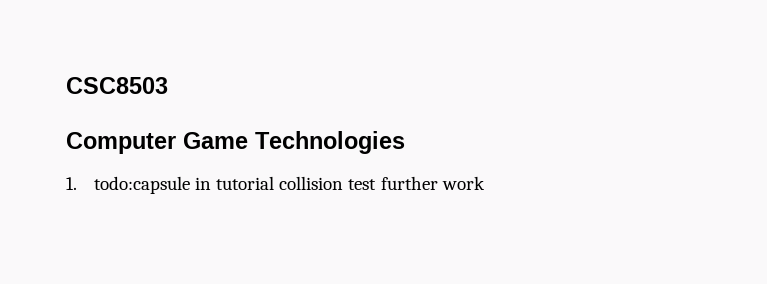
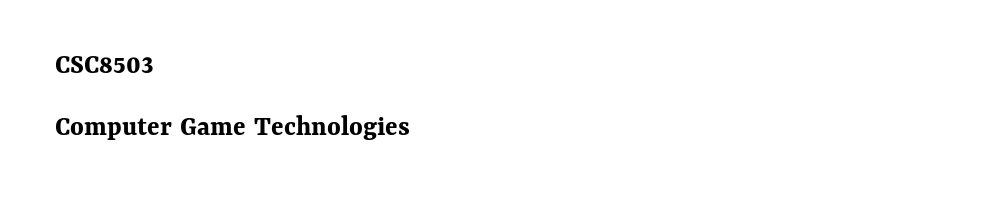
[66,176,485,194] // 1. todo:capsule in tutorial collision test further work -> (410, 127) none

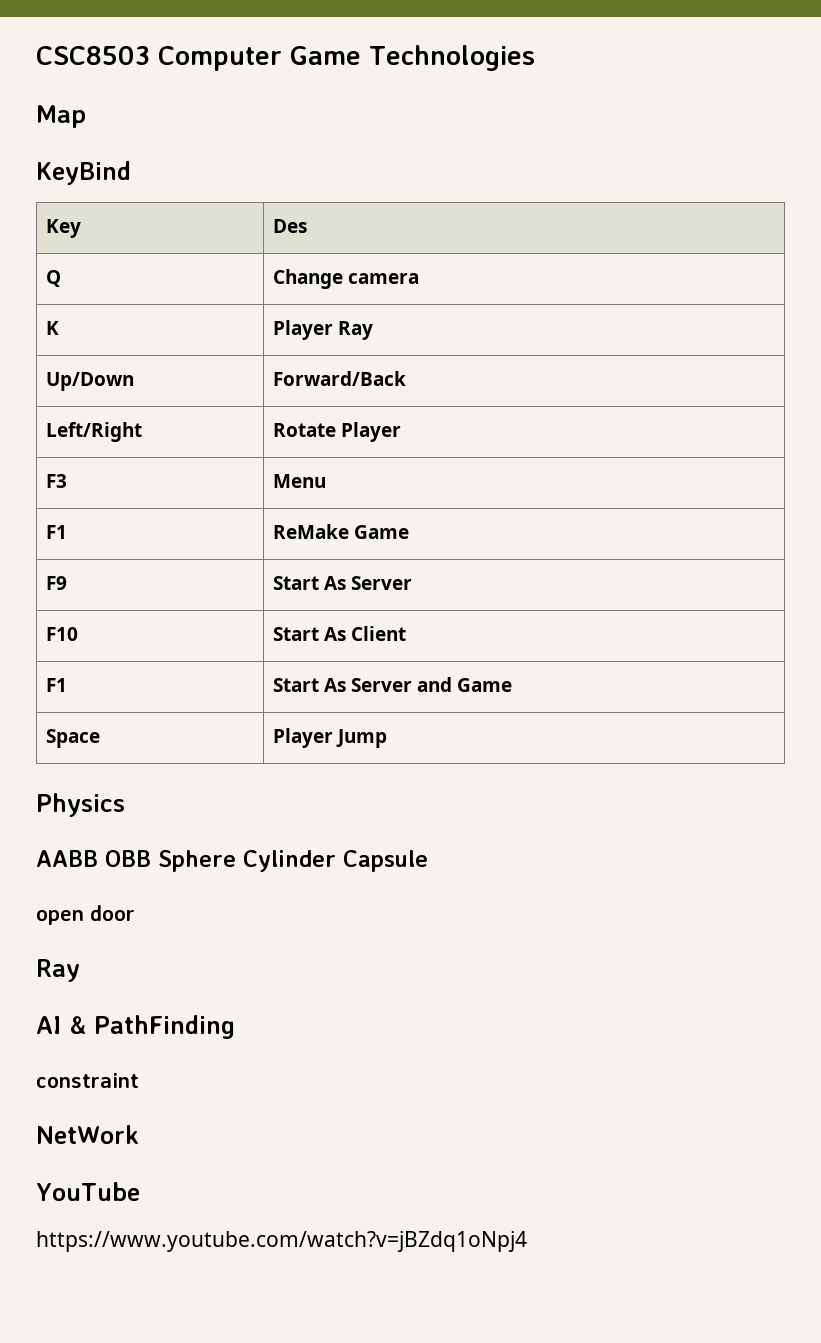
(154, 64) // -> (150, 55) none
(410, 127) none -> [36,105,86,128] [36,161,131,185] [45,219,81,238] [272,219,307,233] [45,270,61,287] [272,269,419,289] [45,321,59,335] [272,320,373,340] [45,372,134,391] [272,371,406,386] [45,422,142,442] [272,422,401,442] [45,474,67,488] [272,474,326,488] [45,525,67,539] [272,524,409,539] [45,576,67,590] [272,576,413,590] [45,627,78,641] [272,626,407,641] [45,678,67,692] [272,677,513,692] [45,729,100,748] [272,728,387,748] [36,793,125,817] [36,850,428,872] [36,905,135,925] [36,959,80,982] [36,1015,235,1039] [36,1073,139,1088] [36,1125,139,1144] [36,1182,140,1201] [36,1231,527,1252] // Map // KeyBind // Key | Des // Q | Change camera // K | Player Ray // Up/Down | Forward/Back // Left/Right | Rotate Player // F3 | Menu // F1 | ReMake Game // F9 | Start As Server // F10 | Start As Client // F1 | Start As Server and Game // Space | Player Jump // Physics // AABB OBB Sphere Cylinder Capsule // open door // Ray // AI & PathFinding // constraint // NetWork // YouTube // https://www.youtube.com/watch?v=jBZdq1oNpj4

